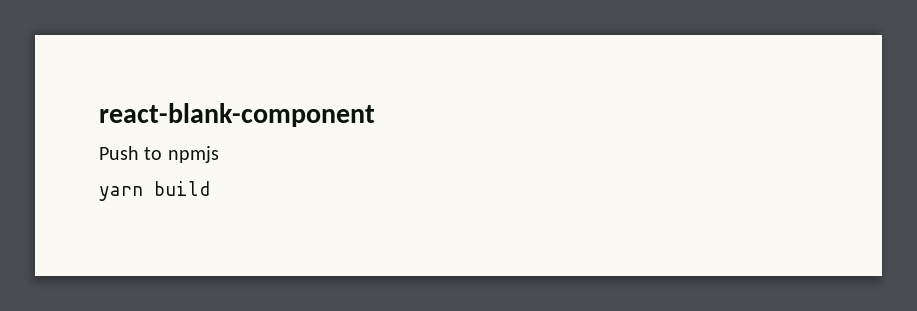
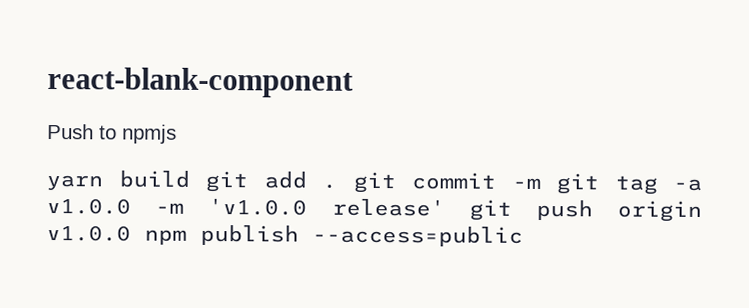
(210, 188) none -> [205,170,702,195] [46,197,702,222] [46,224,523,247] git add . git commit -m git tag -a v1.0.0 -m 'v1.0.0 release' git push origin v1.0.0 npm publish --access=public

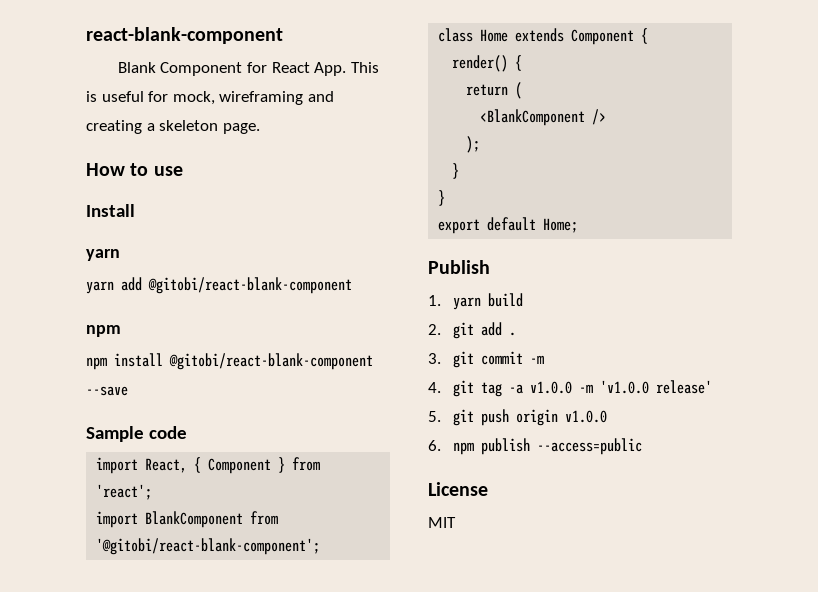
[47,123,177,144] Push to npmjs // -> [117,62,379,76] [86,91,334,105] [86,120,260,134] [86,163,183,176] [86,204,135,217] [86,249,120,261] [86,277,352,294] [86,325,121,337] [86,353,373,370] [86,386,128,396] [86,426,187,442] [96,457,321,474] [96,484,153,500] [96,511,279,528] [96,538,321,555] [438,28,649,45] [452,55,523,72] [466,82,523,99] [480,109,607,126] [466,136,481,153] [452,163,460,179] [438,190,446,206] [438,217,579,234] [428,260,490,274] [428,295,441,306] Blank Component for React App. This is useful for mock, wireframing and creating a skeleton page. // How to use // Install // yarn // yarn add @gitobi/react-blank-component // npm // npm install @gitobi/react-blank-component --save // Sample code // import React, { Component } from 'react'; // import BlankComponent from '@gitobi/react-blank-component'; // class Home extends Component { // render() { // return ( // <BlankComponent /> // ); // } // } // export default Home; // Publish // 1.
(190, 179) none -> [428,324,441,335] // 2.
(337, 186) none -> [428,353,441,364] // 3.
(541, 183) none -> [428,382,441,393] // 4.
(445, 207) none -> [428,411,441,422] // 5.
(131, 233) none -> [428,440,441,451] // 6.
(523, 236) none -> [428,482,488,496] [428,517,456,528] // License // MIT

